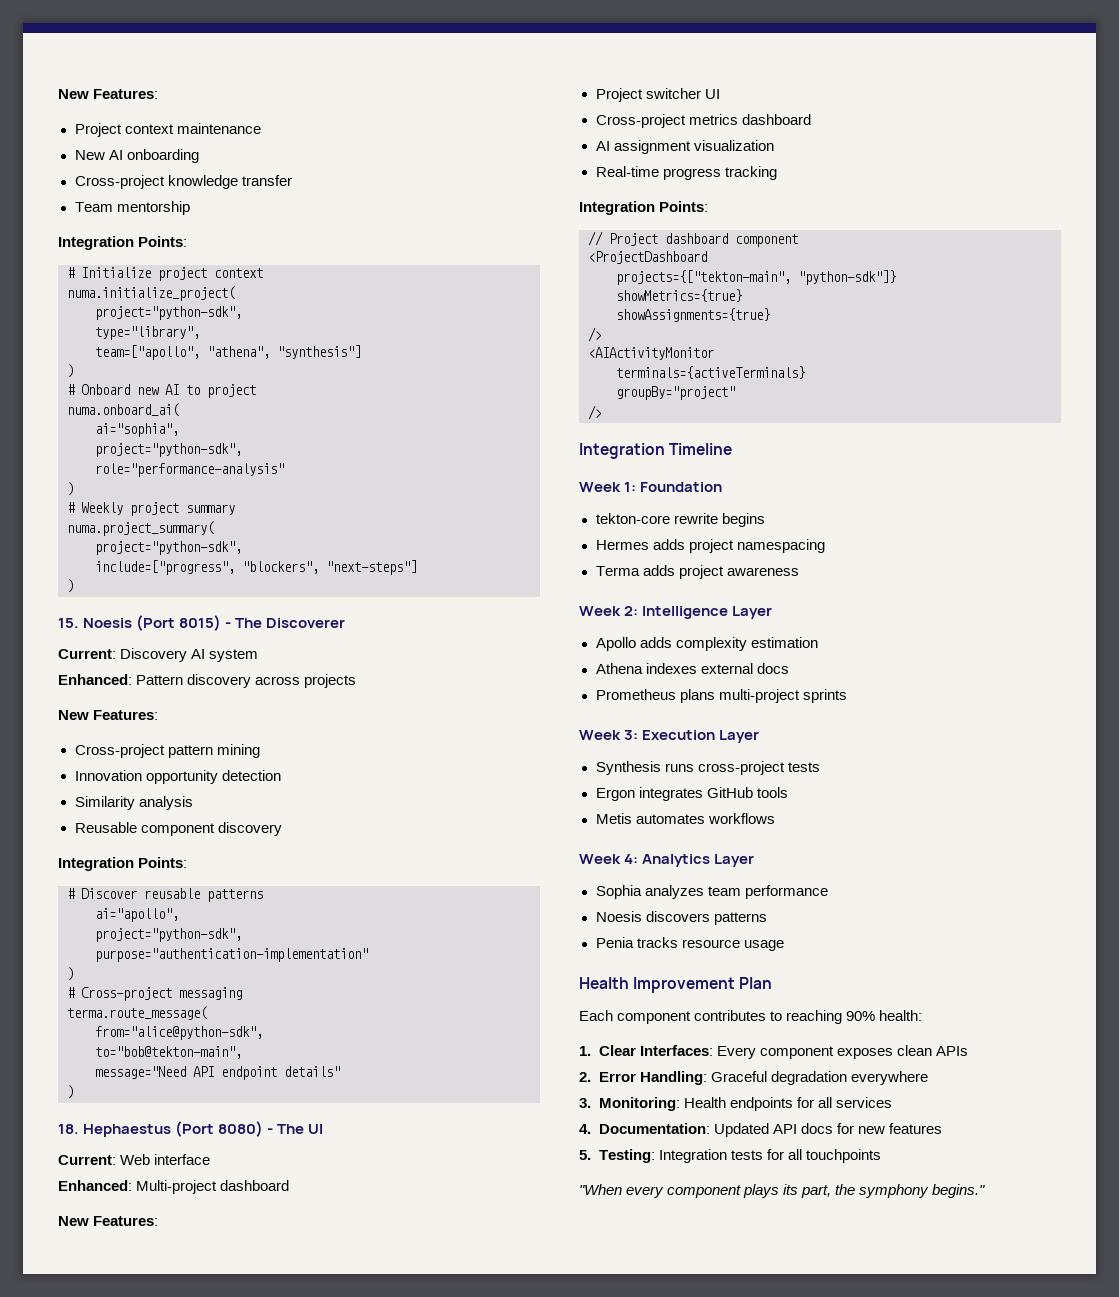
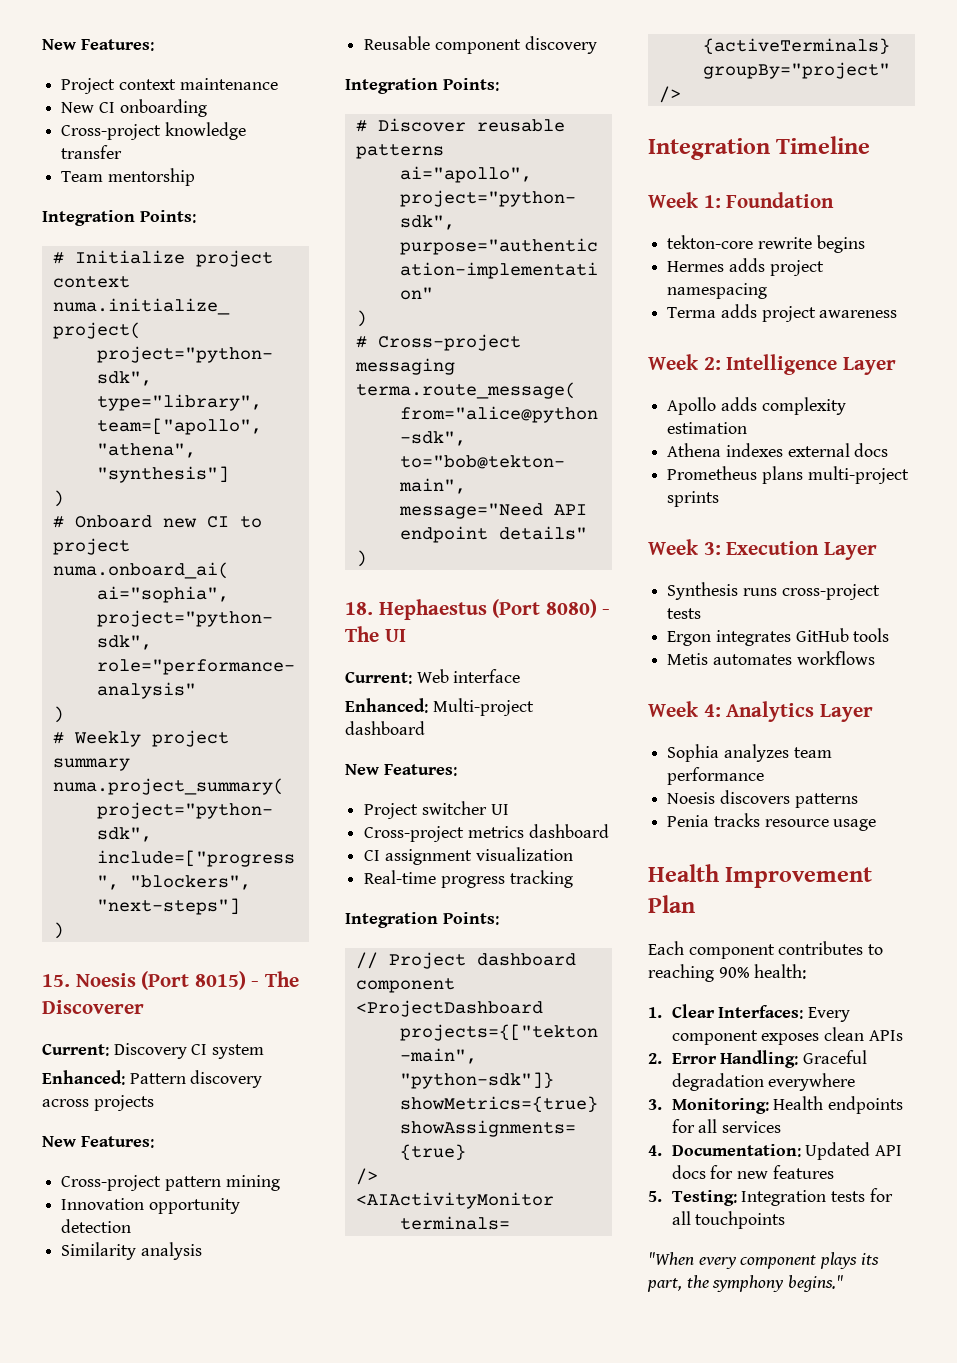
[108,150,123,160] AI -> [98,102,115,113] CI
[165,384,179,395] AI -> [206,516,229,528] CI
[191,649,206,659] AI -> [191,1044,208,1055] CI
[595,141,610,151] AI -> [364,850,381,861] CI

